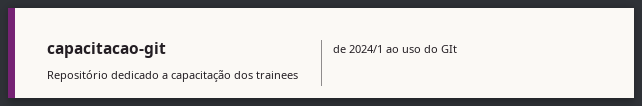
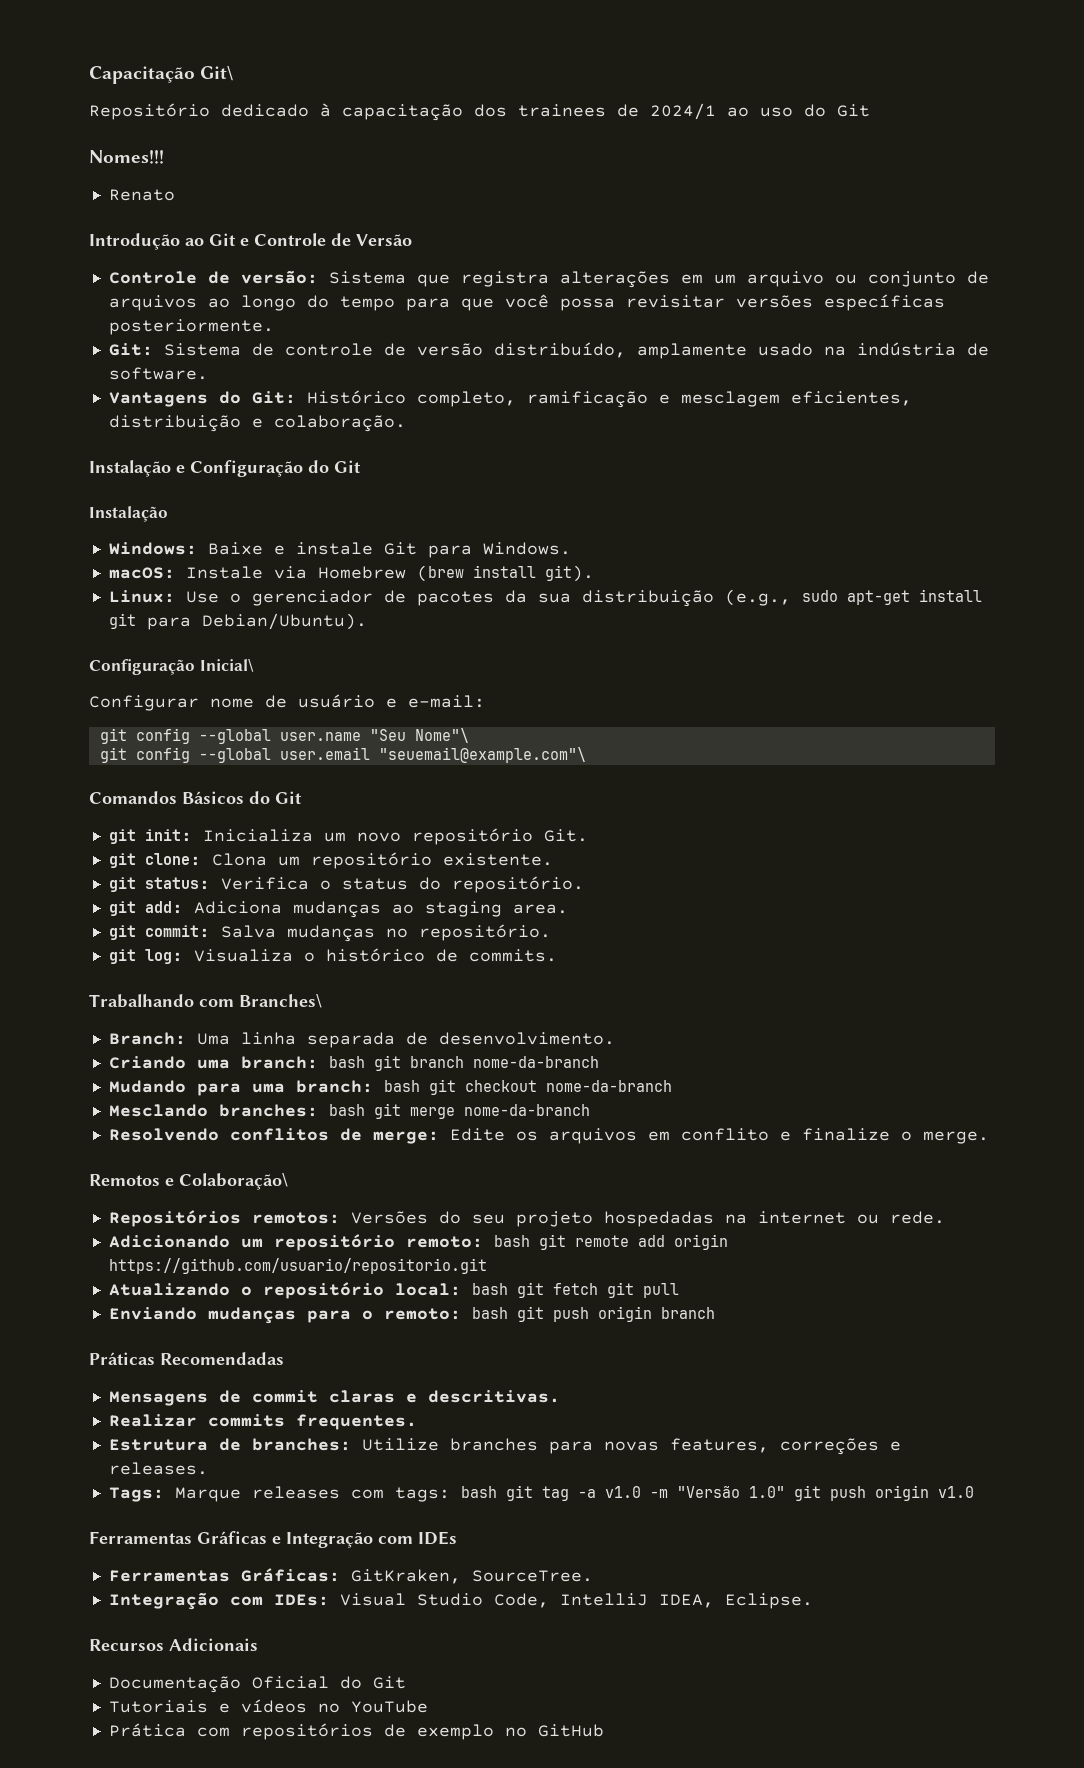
[47,42,166,58] capacitacao-git -> [89,66,234,84] Capacitação Git\
[162,73,168,79] a -> [320,103,331,117] à
[441,45,457,53] GIt -> [837,104,870,117] [89,150,164,164] [108,189,175,201] [89,233,412,250] [108,270,989,288] [108,294,945,311] [108,319,274,335] [108,342,989,359] [108,367,208,380] [108,390,912,408] [108,415,406,432] [89,460,361,477] [89,506,168,522] [108,542,571,558] [108,565,594,582] [108,589,982,607] [108,613,367,630] [89,659,254,675] [89,694,485,711] [99,728,469,744] [99,747,586,763] [89,791,302,804] [108,828,588,845] [108,852,553,869] [108,876,584,893] [108,901,568,918] [108,924,551,942] [108,948,557,964] [89,994,322,1008] [108,1032,615,1048] [108,1055,599,1071] [108,1079,672,1096] [108,1103,590,1119] [108,1128,989,1144] [89,1173,288,1190] [108,1210,945,1227] [108,1234,728,1251] [108,1258,487,1274] [108,1282,679,1299] [108,1306,715,1324] [89,1352,284,1365] [108,1390,560,1406] [108,1414,417,1430] [108,1438,901,1455] [108,1462,208,1475] [108,1485,974,1502] [89,1531,457,1548] [108,1568,593,1584] [108,1592,813,1610] [89,1638,258,1651] [108,1676,406,1693] [108,1699,428,1713] [108,1723,604,1740] Git // Nomes!!! // Renato // Introdução ao Git e Controle de Versão // Controle de versão: Sistema que registra alterações em um arquivo ou conjunto de arquivos ao longo do tempo para que você possa revisitar versões específicas posteriormente. // Git: Sistema de controle de versão distribuído, amplamente usado na indústria de software. // Vantagens do Git: Histórico completo, ramificação e mesclagem eficientes, distribuição e colaboração. // Instalação e Configuração do Git // Instalação // Windows: Baixe e instale Git para Windows. // macOS: Instale via Homebrew (brew install git). // Linux: Use o gerenciador de pacotes da sua distribuição (e.g., sudo apt-get install git para Debian/Ubuntu). // Configuração Inicial\ // Configurar nome de usuário e e-mail: // git config --global user.name "Seu Nome"\ // git config --global user.email "seuemail@example.com"\ // Comandos Básicos do Git // git init: Inicializa um novo repositório Git. // git clone: Clona um repositório existente. // git status: Verifica o status do repositório. // git add: Adiciona mudanças ao staging area. // git commit: Salva mudanças no repositório. // git log: Visualiza o histórico de commits. // Trabalhando com Branches\ // Branch: Uma linha separada de desenvolvimento. // Criando uma branch: bash git branch nome-da-branch // Mudando para uma branch: bash git checkout nome-da-branch // Mesclando branches: bash git merge nome-da-branch // Resolvendo conflitos de merge: Edite os arquivos em conflito e finalize o merge. // Remotos e Colaboração\ // Repositórios remotos: Versões do seu projeto hospedadas na internet ou rede. // Adicionando um repositório remoto: bash git remote add origin https://github.com/usuario/repositorio.git // Atualizando o repositório local: bash git fetch git pull // Enviando mudanças para o remoto: bash git push origin branch // Práticas Recomendadas // Mensagens de commit claras e descritivas. // Realizar commits frequentes. // Estrutura de branches: Utilize branches para novas features, correções e releases. // Tags: Marque releases com tags: bash git tag -a v1.0 -m "Versão 1.0" git push origin v1.0 // Ferramentas Gráficas e Integração com IDEs // Ferramentas Gráficas: GitKraken, SourceTree. // Integração com IDEs: Visual Studio Code, IntelliJ IDEA, Eclipse. // Recursos Adicionais // Documentação Oficial do Git // Tutoriais e vídeos no YouTube // Prática com repositórios de exemplo no GitHub

